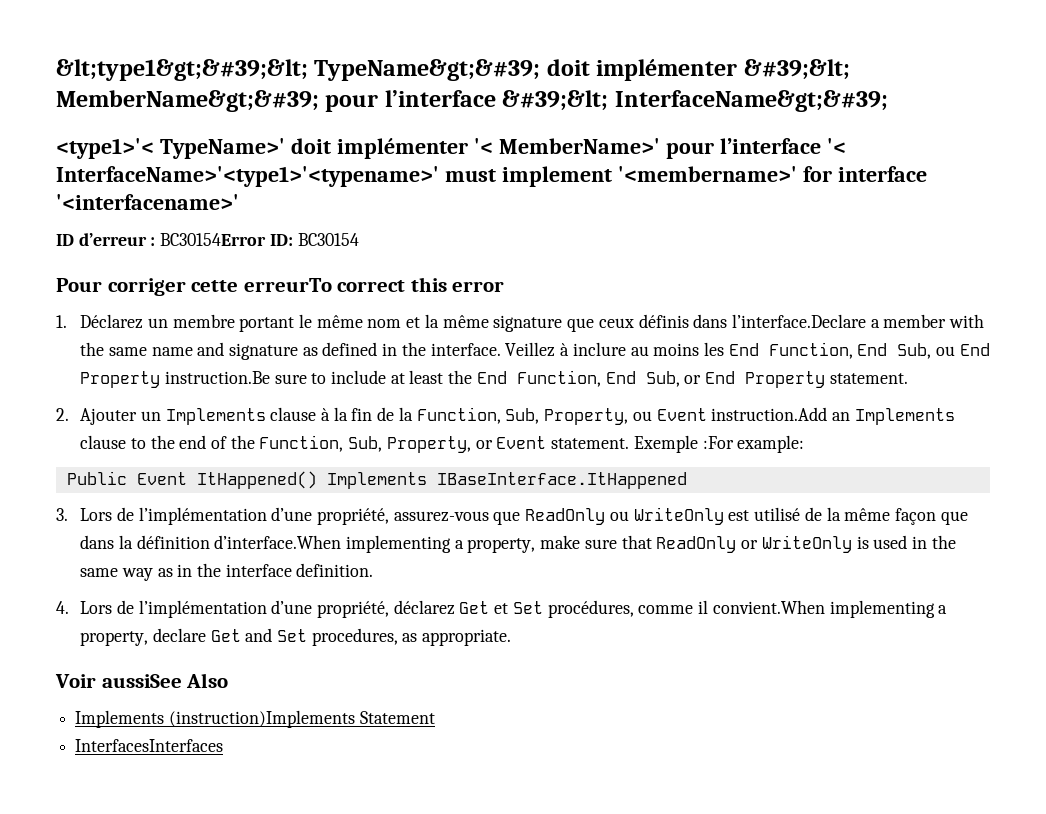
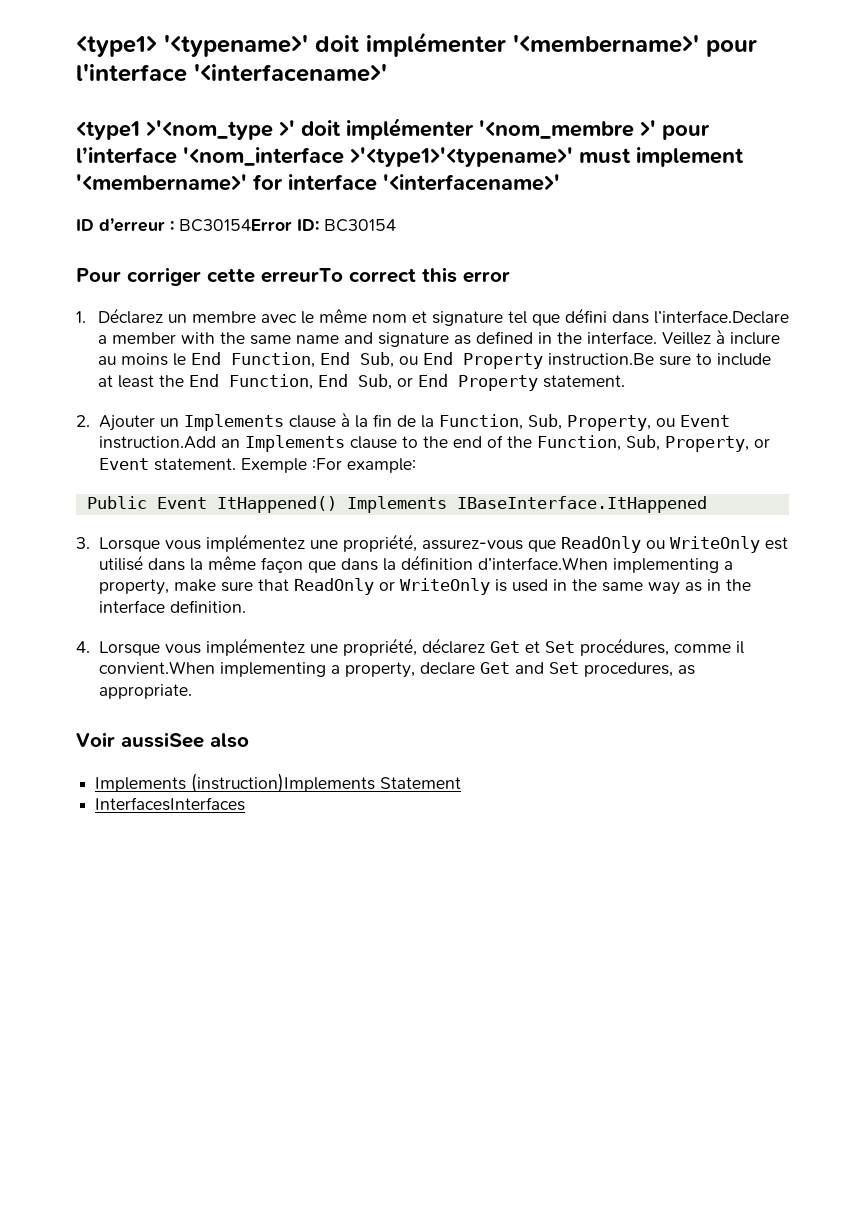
[56,59,850,81] [56,90,888,112] [56,138,846,159] [56,166,439,187] &lt;type1&gt;&#39;&lt; TypeName&gt;&#39; doit implémenter &#39;&lt; MemberName&gt;&#39; pour l’interface &#39;&lt; InterfaceName&gt;&#39; // <type1>'< TypeName>' doit implémenter '< MemberName>' pour l’interface '< InterfaceName>'<type1>'<typename>' -> [76,32,757,57] [76,64,387,82] [76,118,710,140] [76,147,573,167] <type1> '<typename>' doit implémenter '<membername>' pour l'interface '<interfacename>' // <type1 >'<nom_type >' doit implémenter '<nom_membre >' pour l’interface '<nom_interface >'<type1>'<typename>'
[239,317,295,332] portant -> [260,314,297,323] avec
[424,314,689,332] la même signature que ceux définis -> [431,308,607,326] signature tel que défini
[703,342,724,356] les -> [172,353,186,366] le
[80,507,313,525] Lors de l’implémentation d’une -> [98,534,338,552] Lorsque vous implémentez une
[804,507,822,521] de -> [147,558,185,571] dans
[80,600,313,618] Lors de l’implémentation d’une -> [98,638,338,656] Lorsque vous implémentez une
[186,673,229,688] Also -> [210,733,249,748] also

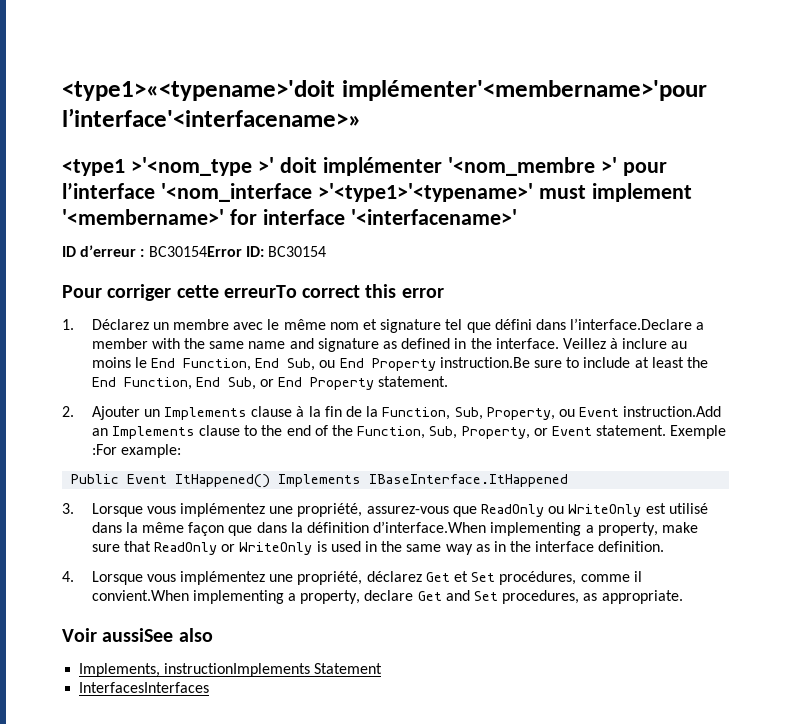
[76,32,757,57] [76,64,387,82] <type1> '<typename>' doit implémenter '<membername>' pour l'interface '<interfacename>' -> [62,80,707,101] [62,108,361,127] <type1>«<typename>'doit implémenter'<membername>'pour l’interface'<interfacename>»
[95,773,376,793] Implements (instruction)Implements -> [79,663,311,677] Implements, instructionImplements

